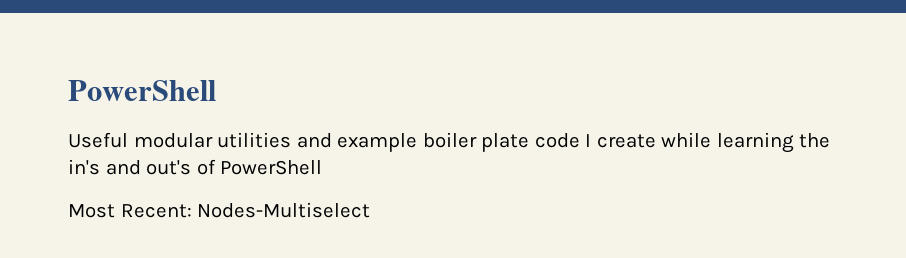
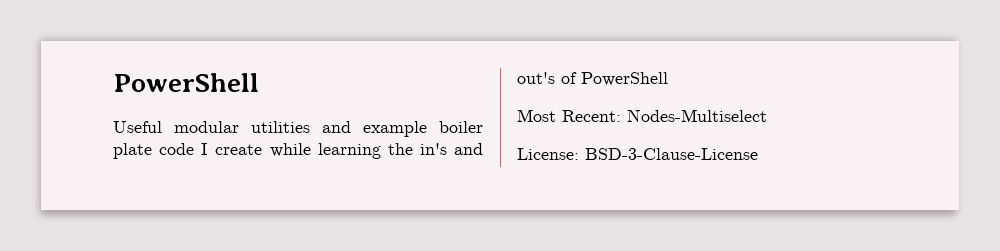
(371, 210) none -> [517,148,758,160] // License: BSD-3-Clause-License

